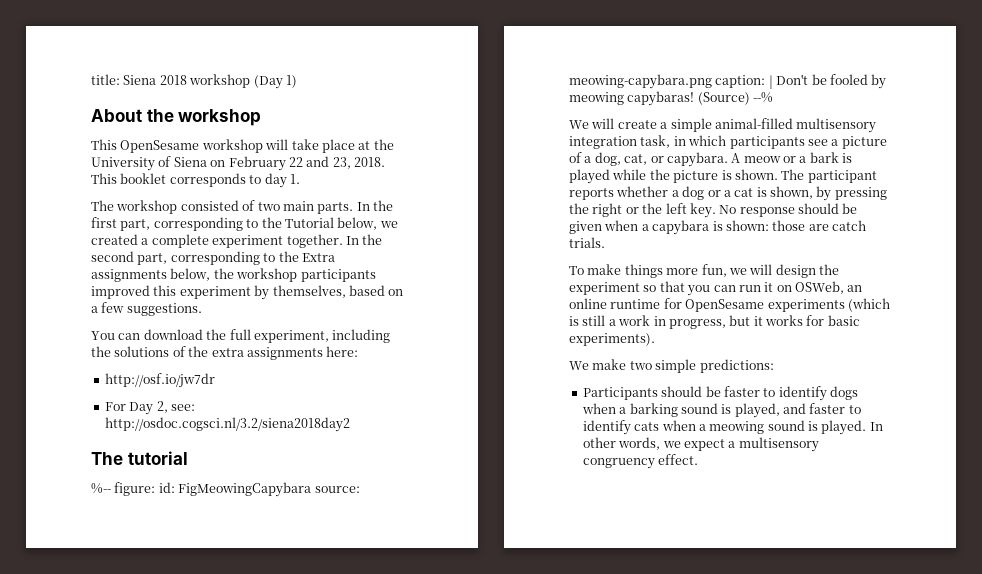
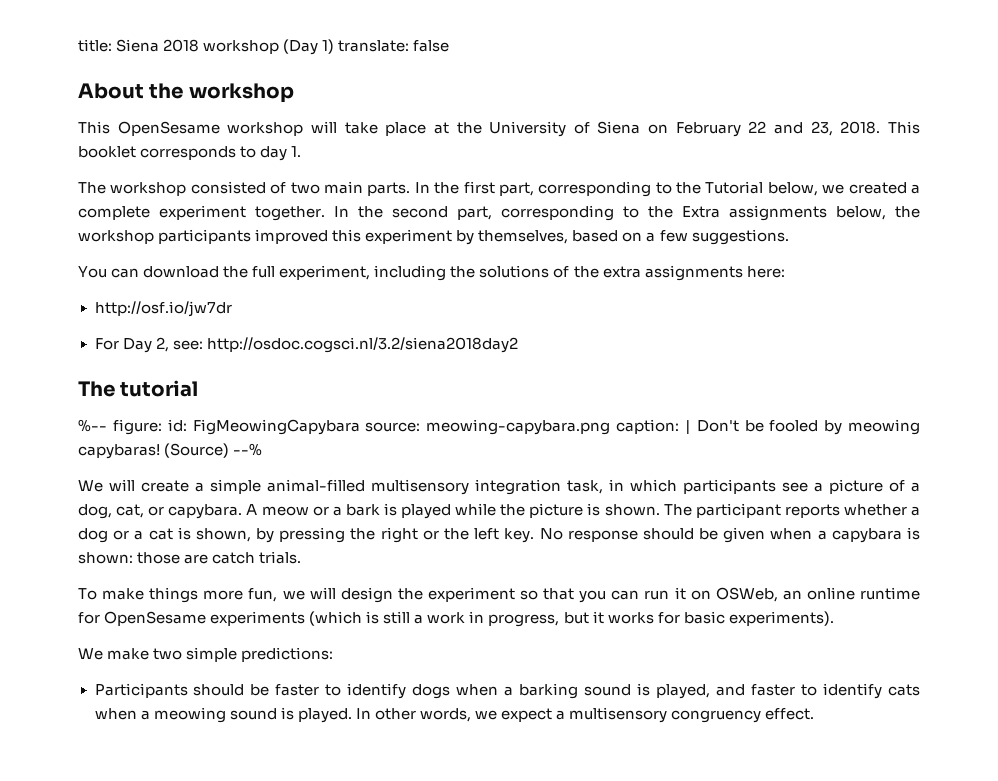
(297, 81) none -> [338,40,450,52] translate: false

